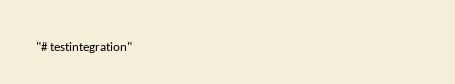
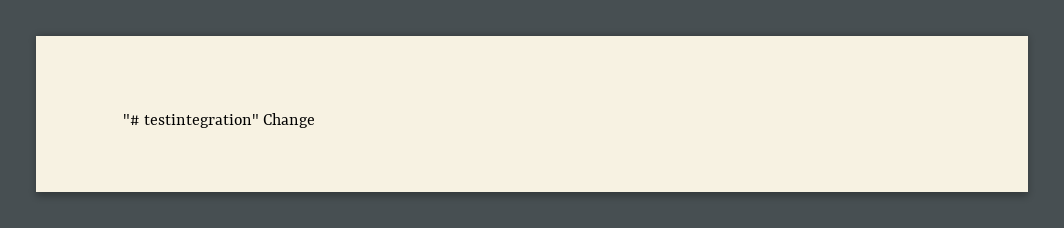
(133, 47) none -> [263,113,316,128] Change

